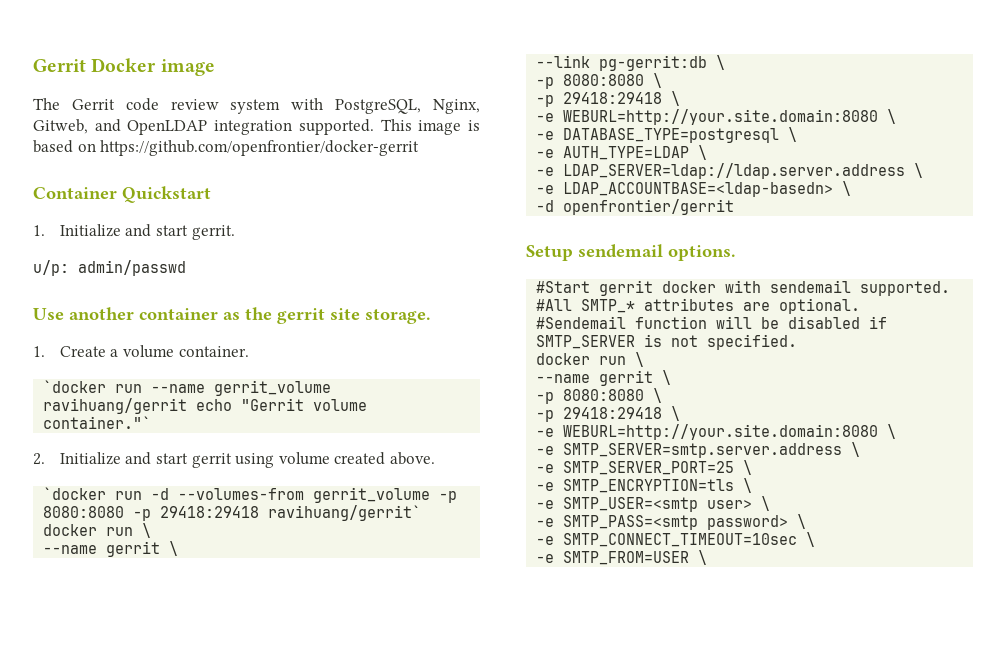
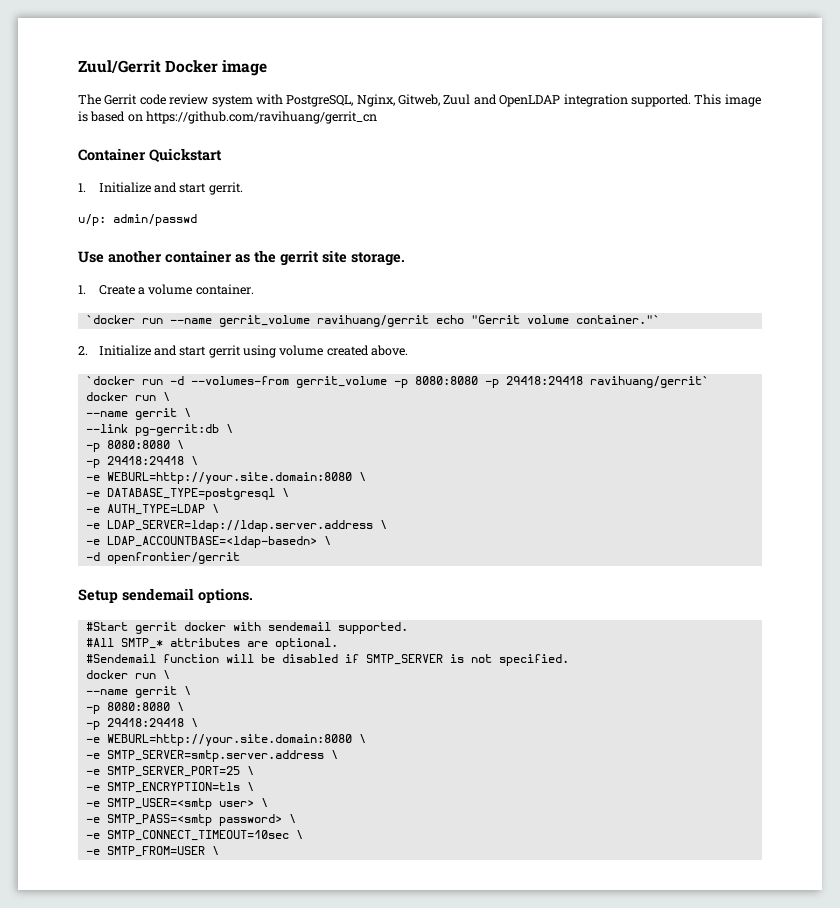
[33,59,86,72] Gerrit -> [78,60,161,73] Zuul/Gerrit
(88, 126) none -> [443,94,471,105] Zuul
[100,140,420,156] https://github.com/openfrontier/docker-gerrit -> [146,111,378,124] https://github.com/ravihuang/gerrit_cn

